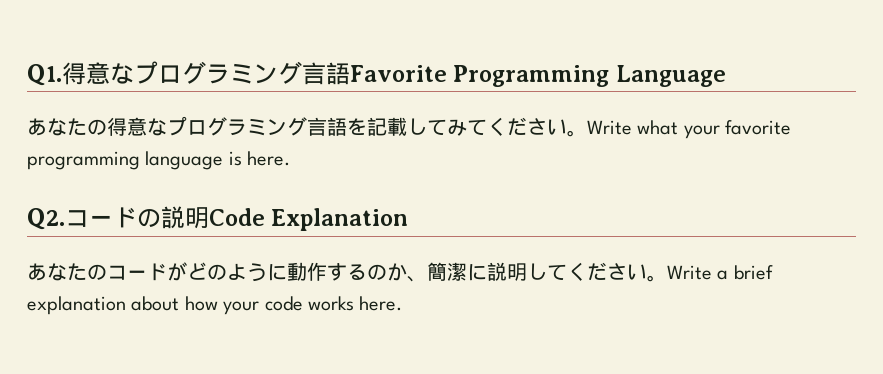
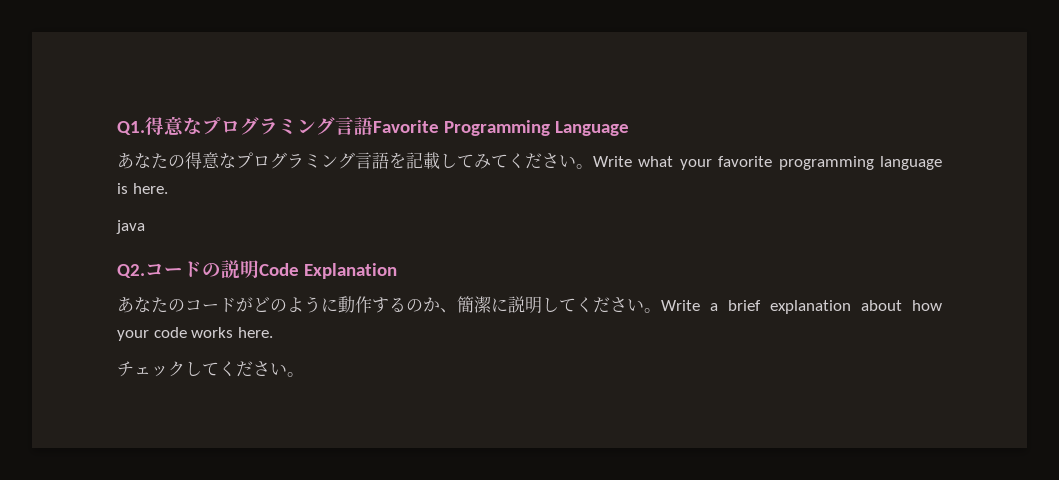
(291, 158) none -> [116,220,145,234] // java
(403, 303) none -> [117,361,304,377] // チェックしてください。

